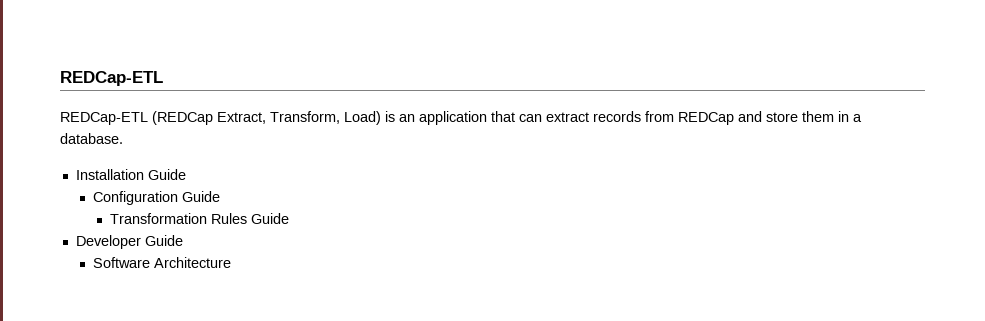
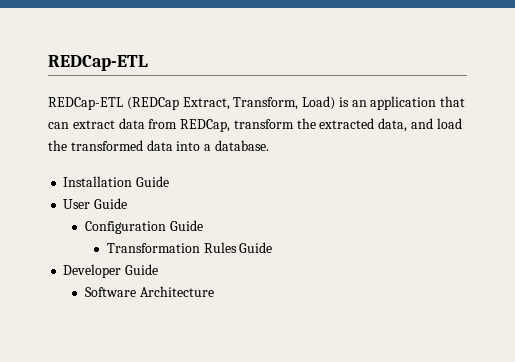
[593,111,849,125] records from REDCap and store them in -> [118,118,462,132] [48,140,201,151] data from REDCap, transform the extracted data, and load the transformed data into
(186, 174) none -> [63,198,128,209] // User Guide

